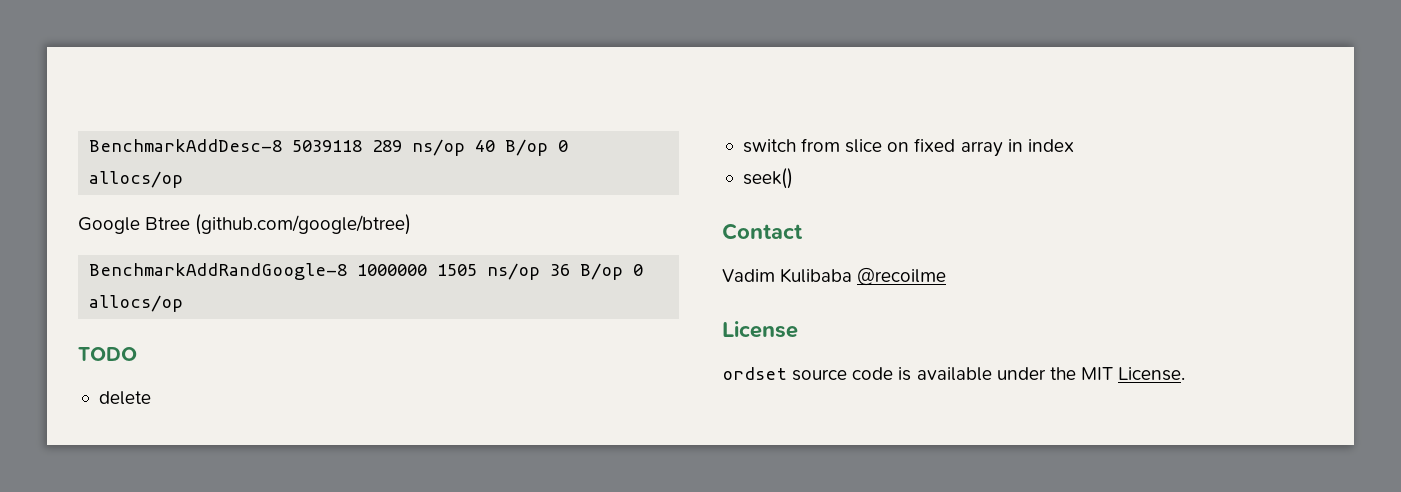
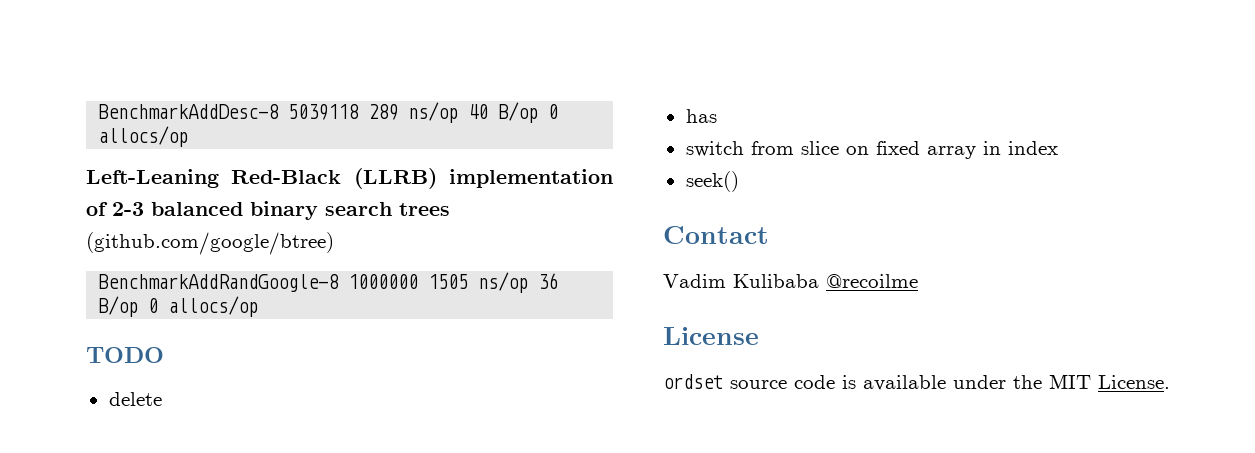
[78,217,191,234] Google Btree -> [86,168,613,189] [86,201,450,220] Left-Leaning Red-Black (LLRB) implementation of 2-3 balanced binary search trees
(151, 398) none -> [685,109,717,123] // has

